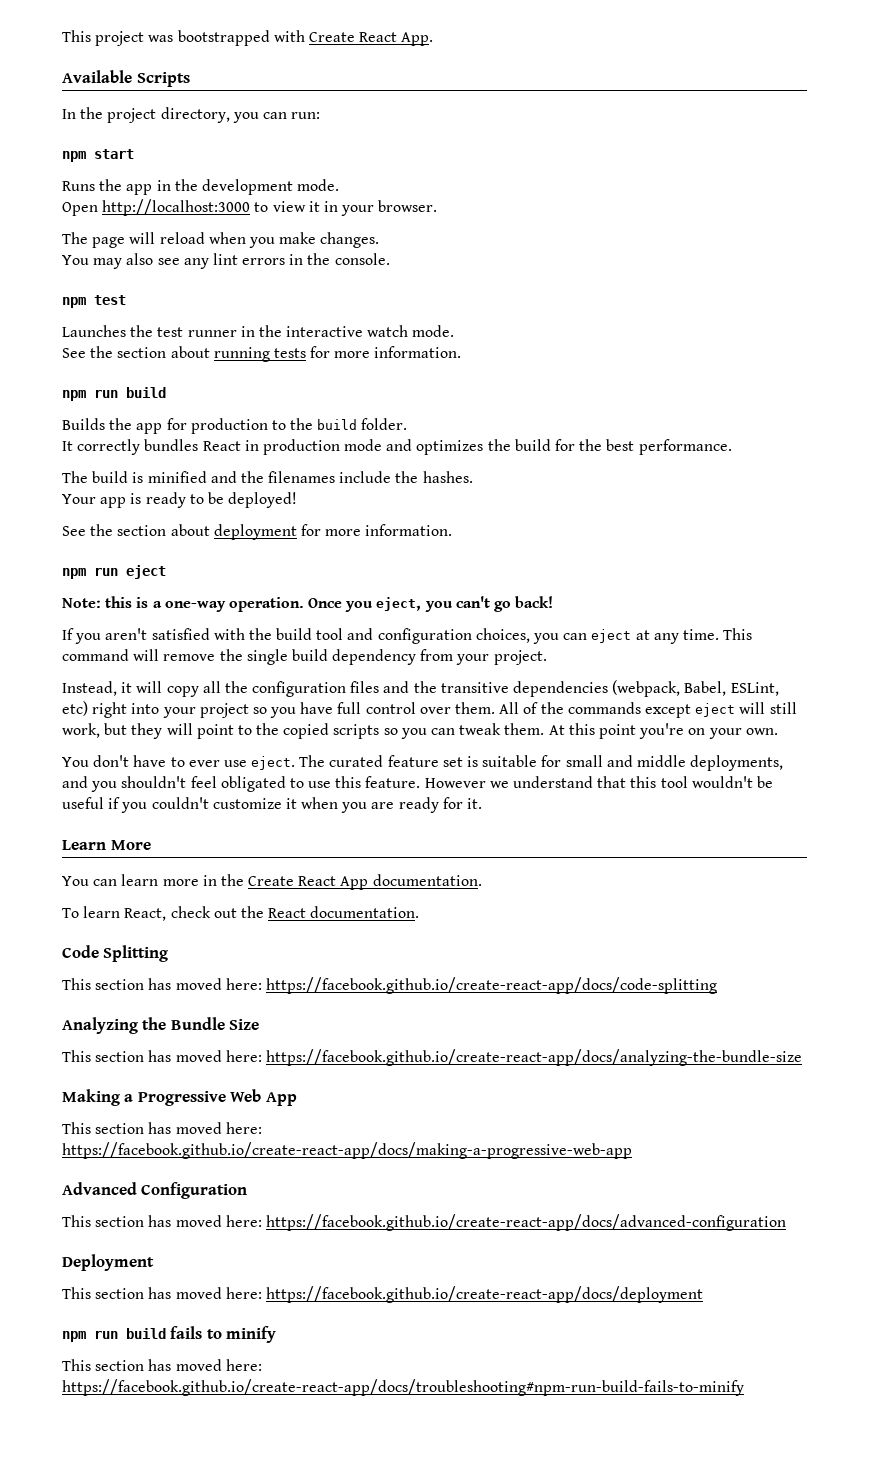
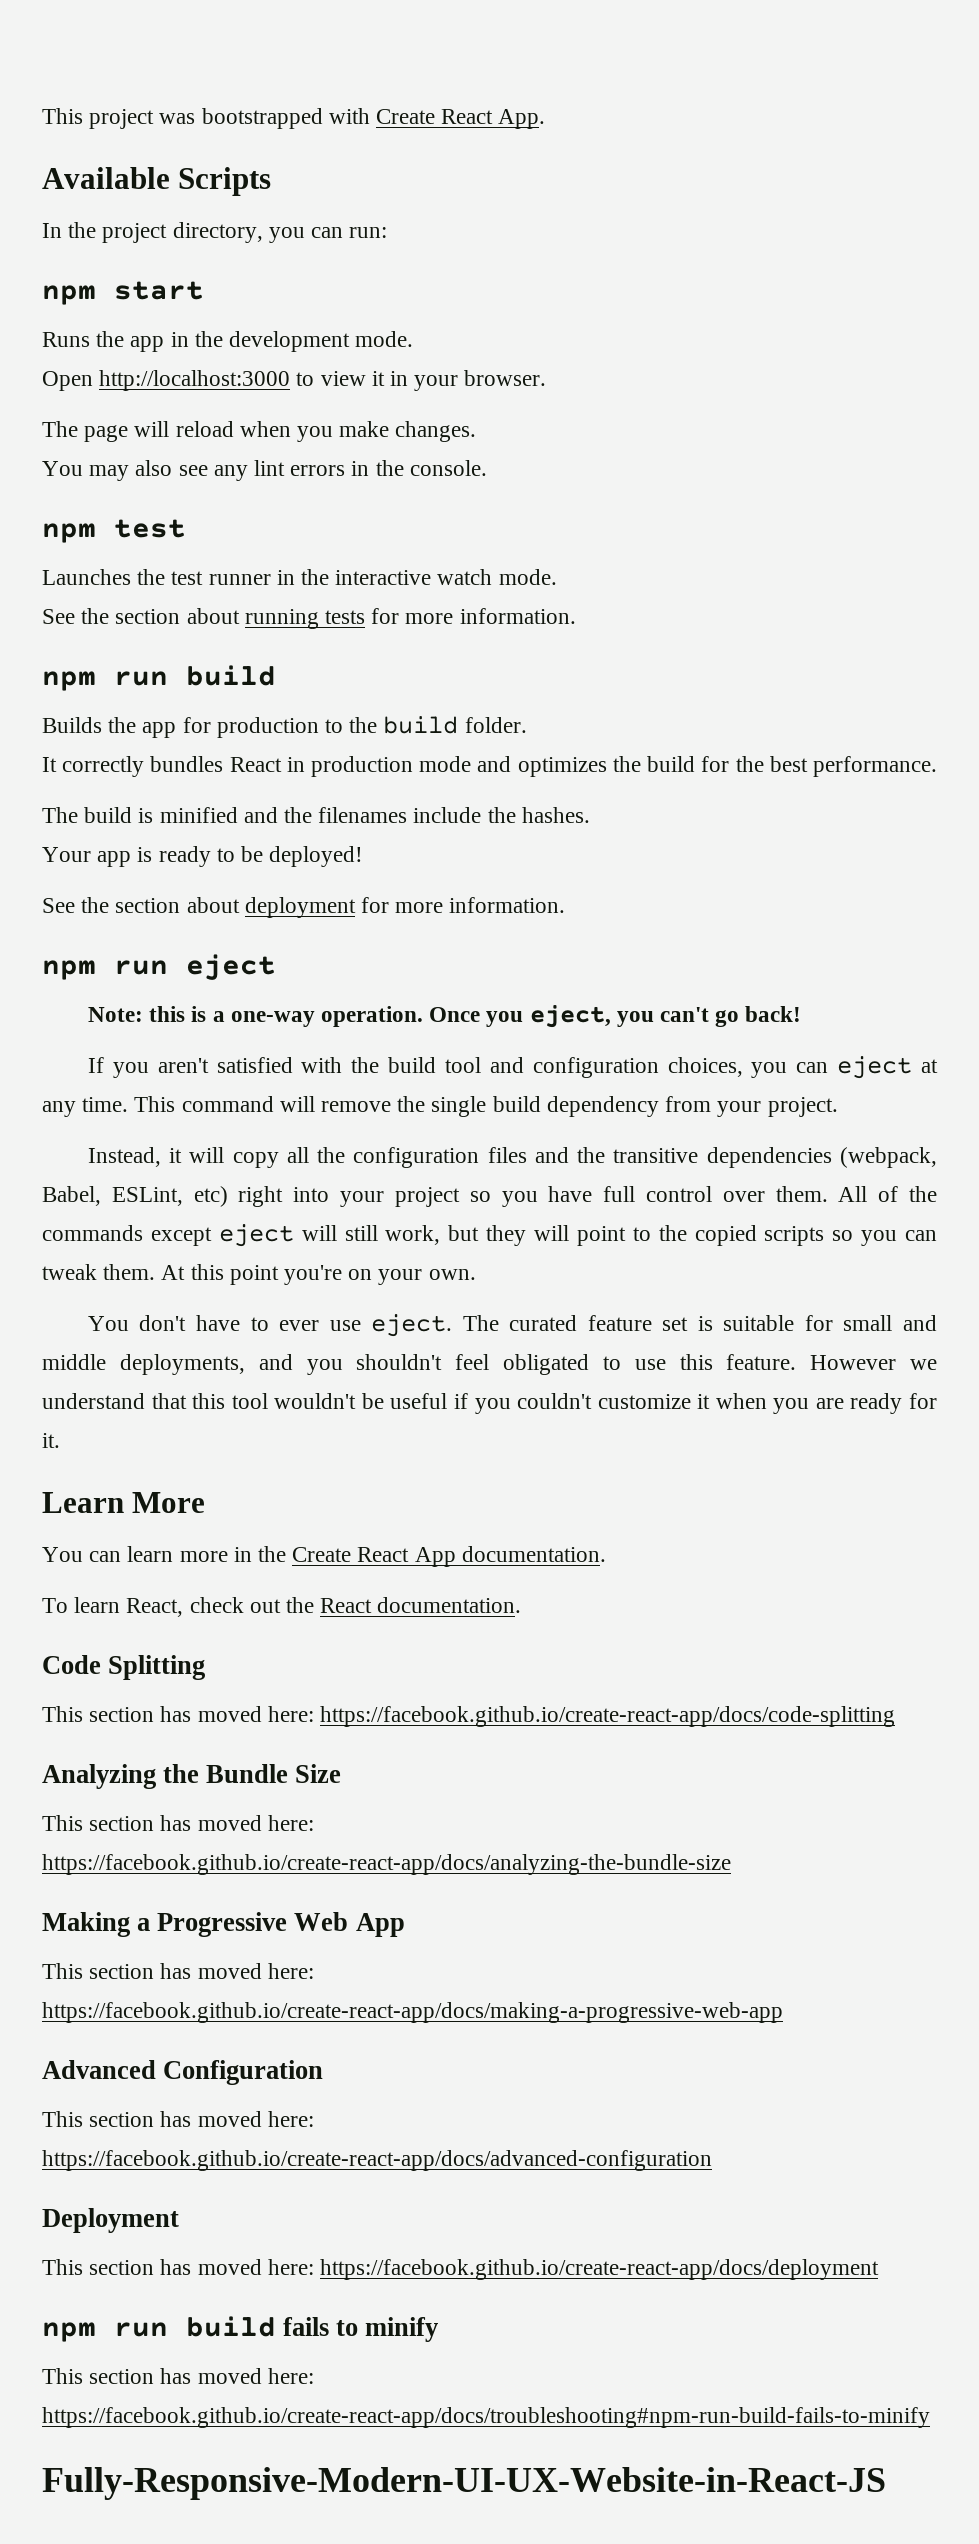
(744, 1387) none -> [42,2467,886,2500] // Fully-Responsive-Modern-UI-UX-Website-in-React-JS

